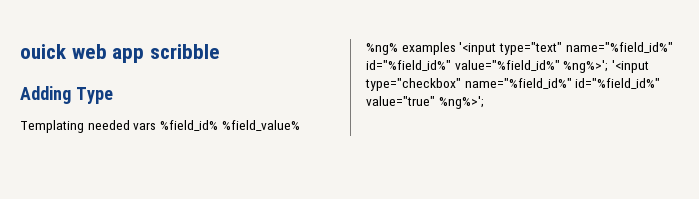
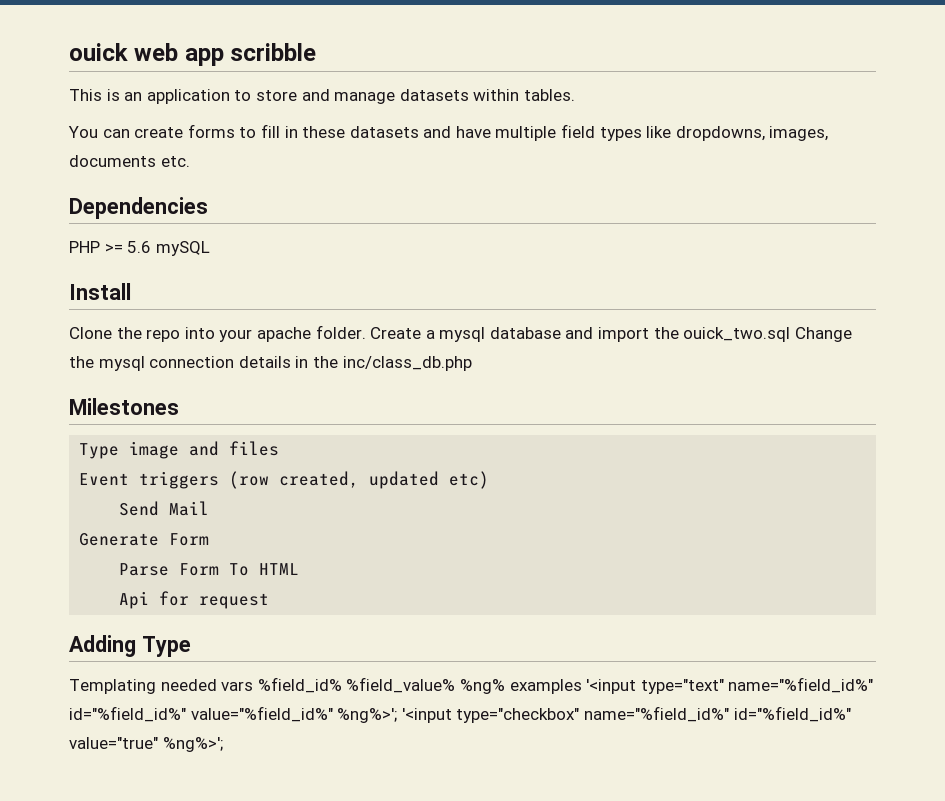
(221, 51) none -> [69,89,575,104] [68,124,829,141] [69,155,190,167] [69,197,208,219] [69,241,210,256] [69,283,131,300] [69,325,852,342] [69,356,472,371] [69,398,179,415] [79,441,280,459] [79,471,490,489] [119,501,210,516] [79,533,210,546] [119,563,300,576] [119,591,270,609] // This is an application to store and manage datasets within tables. // You can create forms to fill in these datasets and have multiple field types like dropdowns, images, documents etc. // Dependencies // PHP >= 5.6 mySQL // Install // Clone the repo into your apache folder. Create a mysql database and import the ouick_two.sql Change the mysql connection details in the inc/class_db.php // Milestones // Type image and files // Event triggers (row created, updated etc) // Send Mail // Generate Form // Parse Form To HTML // Api for request

